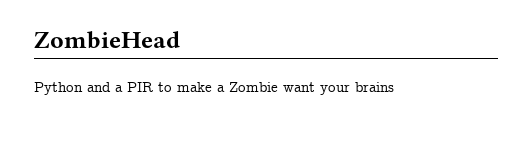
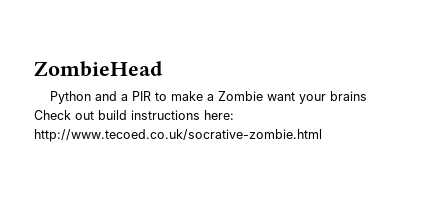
(394, 87) none -> [34,110,234,120] [34,129,322,142] Check out build instructions here: http://www.tecoed.co.uk/socrative-zombie.html

